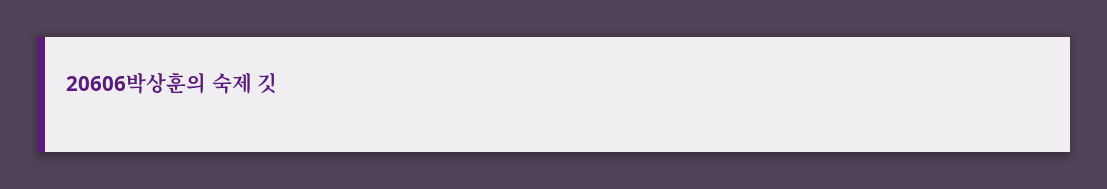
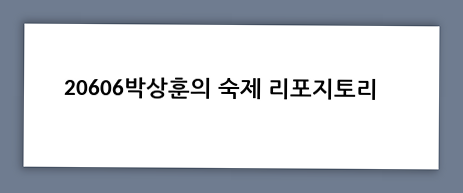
[257,72,278,94] 깃 -> [267,78,380,100] 리포지토리

